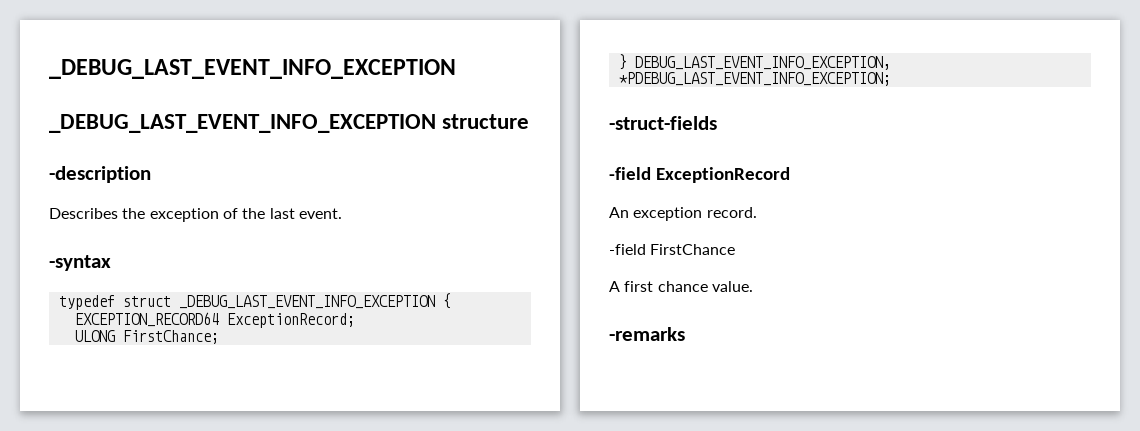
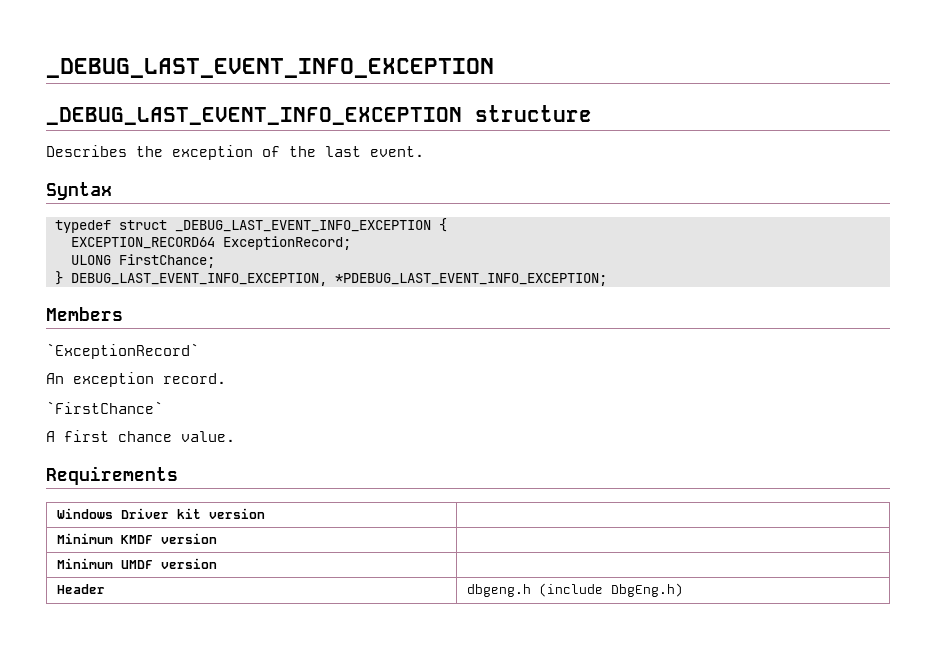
[49,166,151,183] // -description -> (592, 113) none
[49,255,111,271] -syntax -> [46,182,112,200] Syntax
[609,116,717,130] [609,167,791,183] -struct-fields // -field ExceptionRecord -> [46,307,123,321] [46,343,199,359] Members // `ExceptionRecord`
[609,244,736,255] -field FirstChance -> [46,401,163,414] `FirstChance`
[609,327,685,341] -remarks -> [46,466,178,485] [57,508,266,519] [57,533,218,544] [57,558,218,569] [57,584,106,594] [467,583,684,597] Requirements // Windows Driver kit version | // Minimum KMDF version | // Minimum UMDF version | // Header | dbgeng.h (include DbgEng.h)

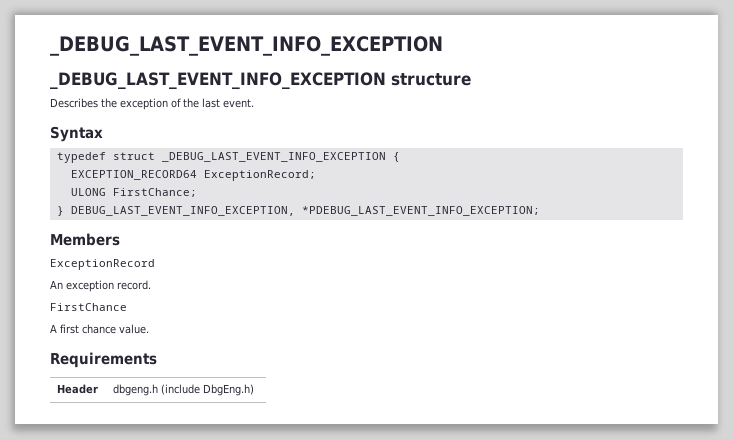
[46,343,199,359] `ExceptionRecord` -> [50,259,155,270] ExceptionRecord
[46,401,163,414] `FirstChance` -> [50,303,127,311] FirstChance
[57,508,266,519] [57,533,218,544] [57,558,218,569] // Windows Driver kit version | // Minimum KMDF version | // Minimum UMDF version | -> (157, 360) none

